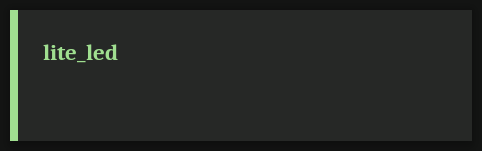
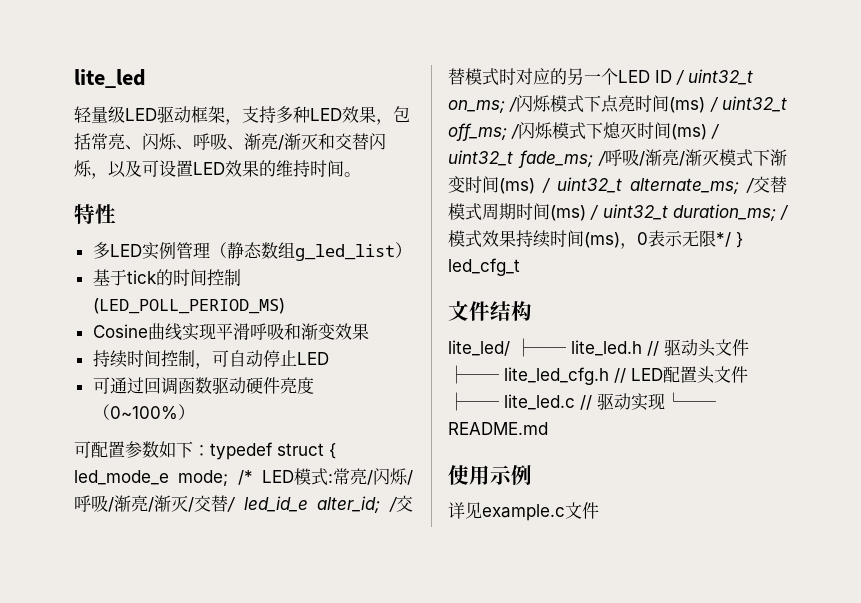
(118, 53) none -> [74,106,410,125] [74,133,386,150] [73,160,361,179] [74,204,116,224] [92,242,412,261] [92,269,241,286] [92,298,285,314] [92,323,369,341] [92,350,329,369] [92,377,314,395] [92,404,195,420] [74,441,336,460] [74,468,413,486] [74,495,413,513] [448,68,753,86] [448,95,787,113] [448,122,720,141] [448,149,787,168] [448,176,787,194] [448,203,789,221] [448,230,743,249] [448,258,520,276] [448,301,532,321] [448,338,749,357] [448,365,748,385] [448,392,716,411] [448,422,548,435] [448,464,532,485] [448,502,599,521] // 轻量级LED驱动框架，支持多种LED效果，包括常亮、闪烁、呼吸、渐亮/渐灭和交替闪烁，以及可设置LED效果的维持时间。 // 特性 // 多LED实例管理（静态数组g_led_list） // 基于tick的时间控制(LED_POLL_PERIOD_MS) // Cosine曲线实现平滑呼吸和渐变效果 // 持续时间控制，可自动停止LED // 可通过回调函数驱动硬件亮度（0~100%） // 可配置参数如下：typedef struct { led_mode_e mode; /* LED模式:常亮/闪烁/呼吸/渐亮/渐灭/交替/ led_id_e alter_id; /交替模式时对应的另一个LED ID / uint32_t on_ms; /闪烁模式下点亮时间(ms) / uint32_t off_ms; /闪烁模式下熄灭时间(ms) / uint32_t fade_ms; /呼吸/渐亮/渐灭模式下渐变时间(ms) / uint32_t alternate_ms; /交替模式周期时间(ms) / uint32_t duration_ms; /模式效果持续时间(ms)，0表示无限*/ } led_cfg_t // 文件结构 // lite_led/ ├── lite_led.h // 驱动头文件├── lite_led_cfg.h // LED配置头文件├── lite_led.c // 驱动实现└── README.md // 使用示例 // 详见example.c文件

